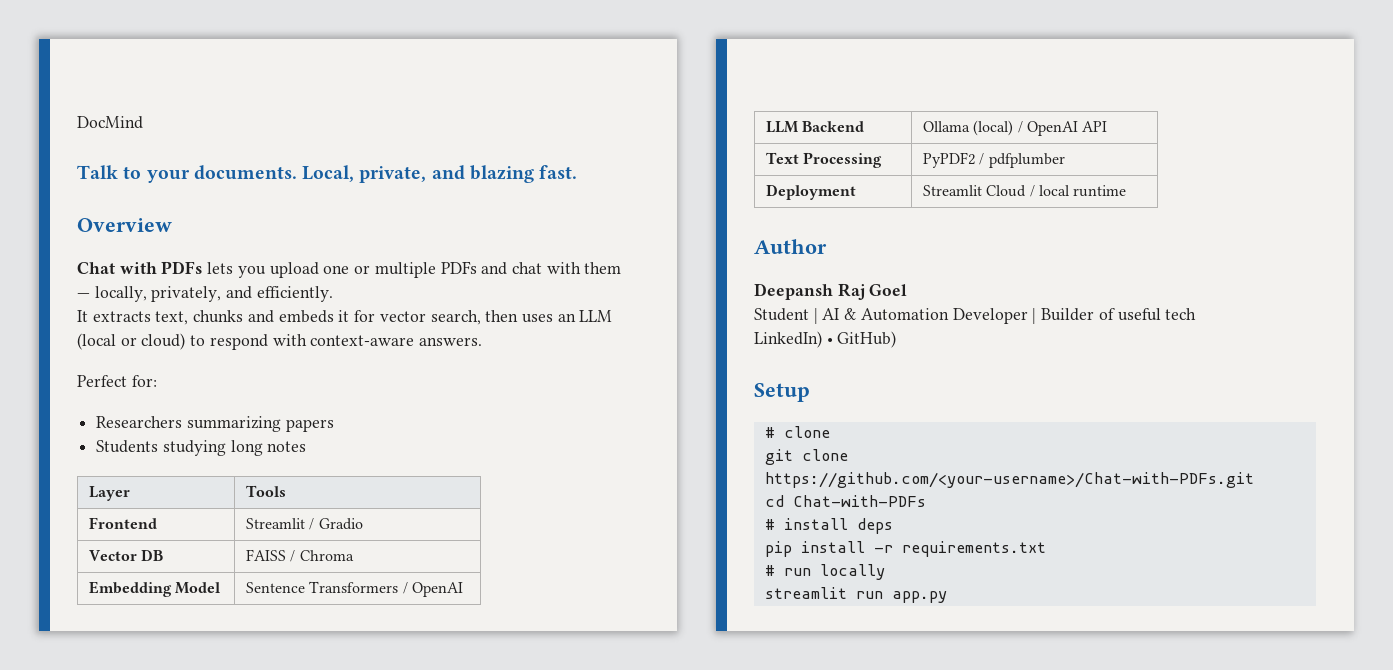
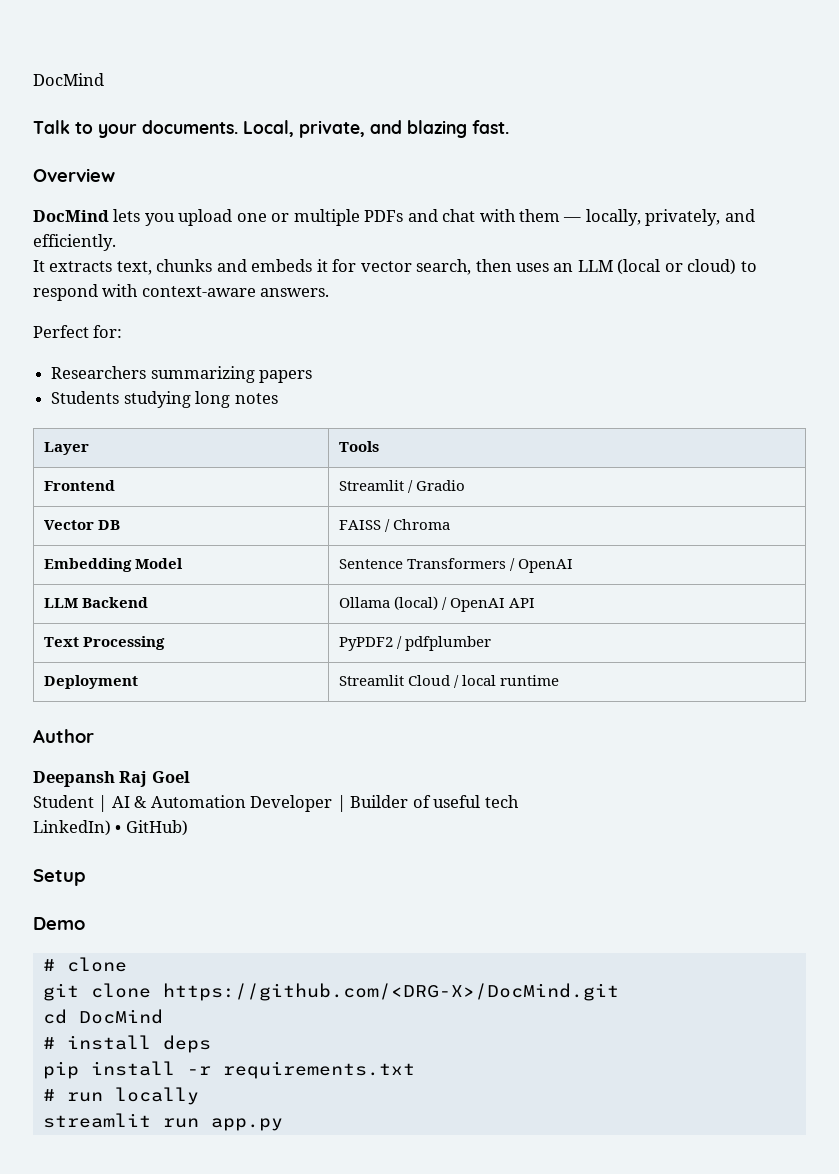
[77,261,203,274] Chat with PDFs -> [33,210,109,222] DocMind
(810, 392) none -> [33,917,85,930] // Demo
[764,472,1254,488] https://github.com/<your-username>/Chat-with-PDFs.git -> [162,983,619,1001] https://github.com/<DRG-X>/DocMind.git
[792,495,926,507] Chat-with-PDFs -> [78,1009,163,1024] DocMind

